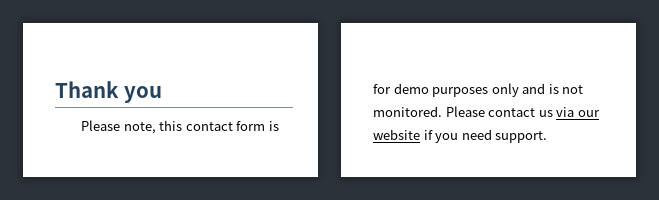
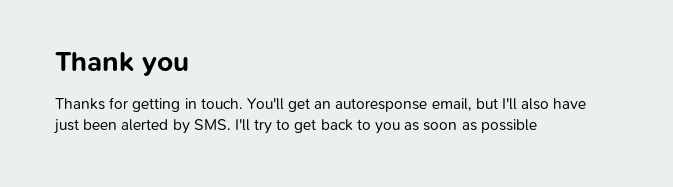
[81,120,279,134] [373,83,584,97] [373,106,600,117] [373,129,548,143] Please note, this contact form is for demo purposes only and is not monitored. Please contact us via our website if you need support. -> [55,97,587,112] [54,119,537,134] Thanks for getting in touch. You'll get an autoresponse email, but I'll also have just been alerted by SMS. I'll try to get back to you as soon as possible

